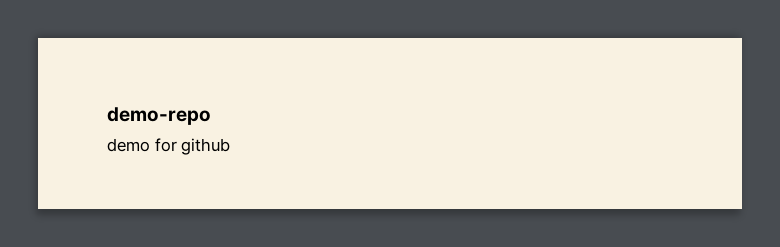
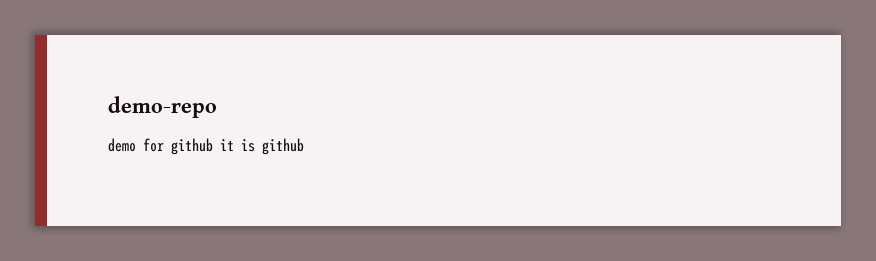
(231, 146) none -> [220,138,304,155] it is github

